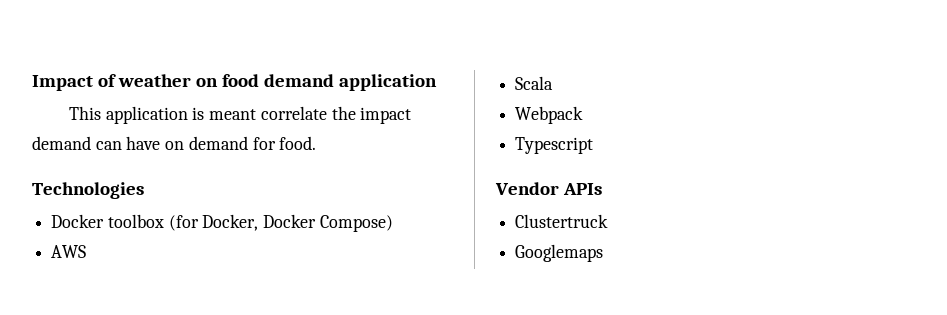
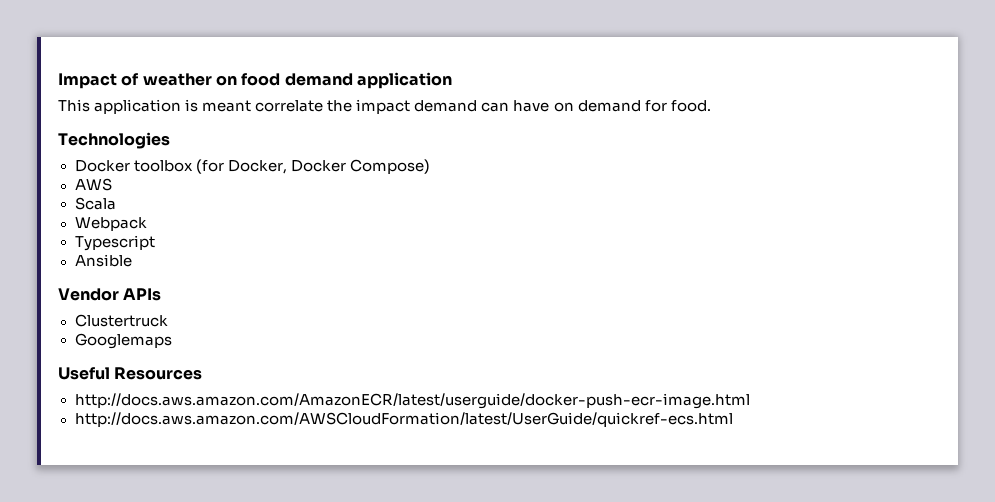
(594, 145) none -> [74,254,132,267] // Ansible
(604, 253) none -> [58,367,203,380] [74,393,750,409] [74,412,733,427] // Useful Resources // http://docs.aws.amazon.com/AmazonECR/latest/userguide/docker-push-ecr-image.html // http://docs.aws.amazon.com/AWSCloudFormation/latest/UserGuide/quickref-ecs.html

